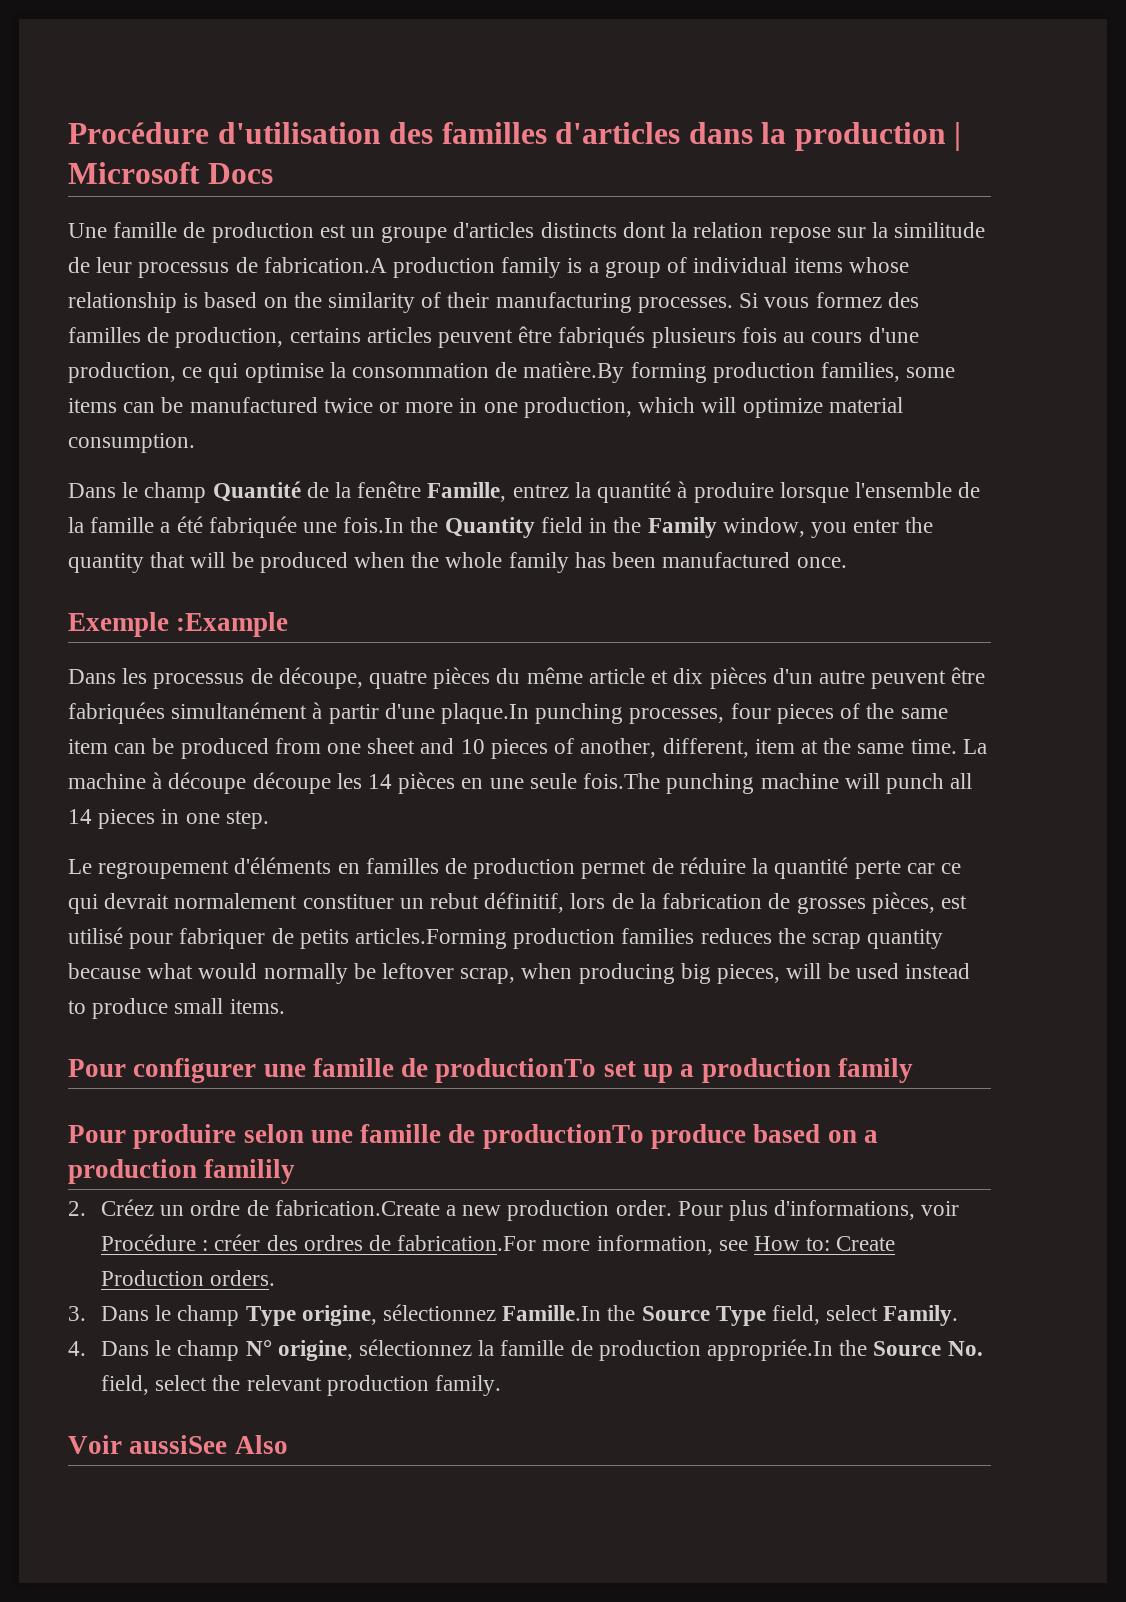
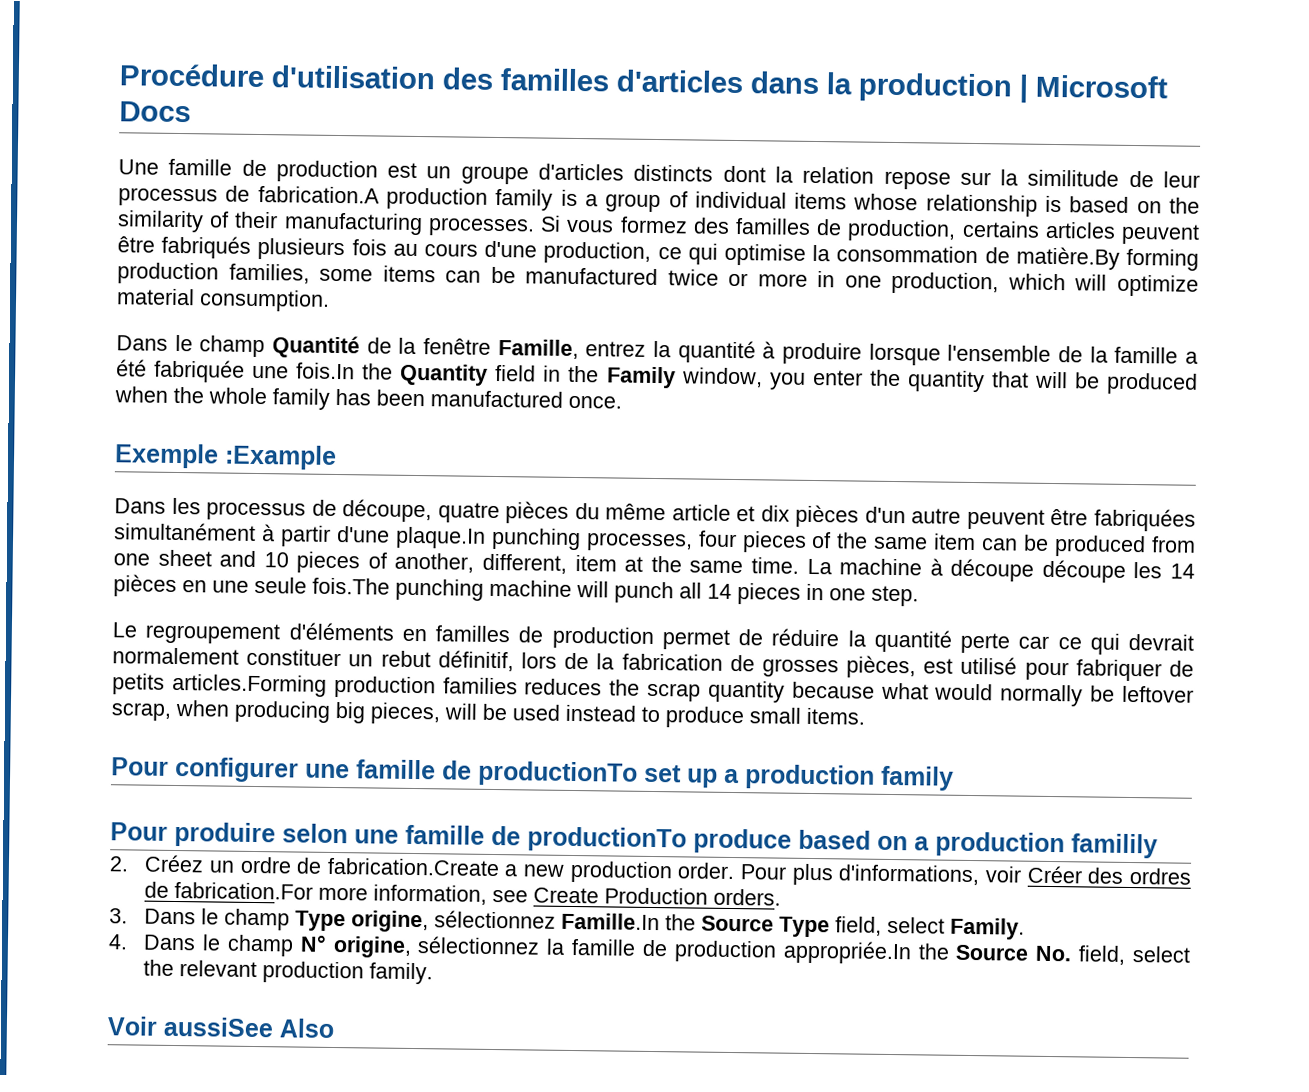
[100,1234,261,1251] Procédure : créer -> [1026,865,1083,884] Créer
[753,1236,831,1251] How to: -> (529, 896) none

